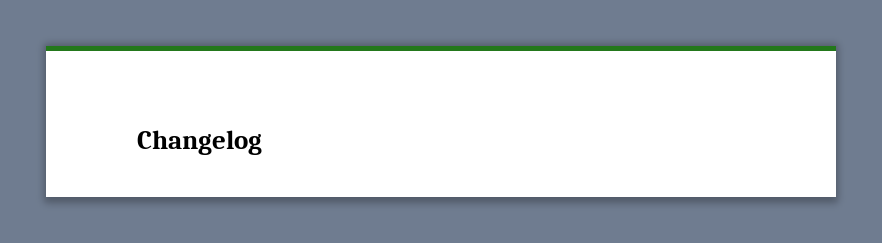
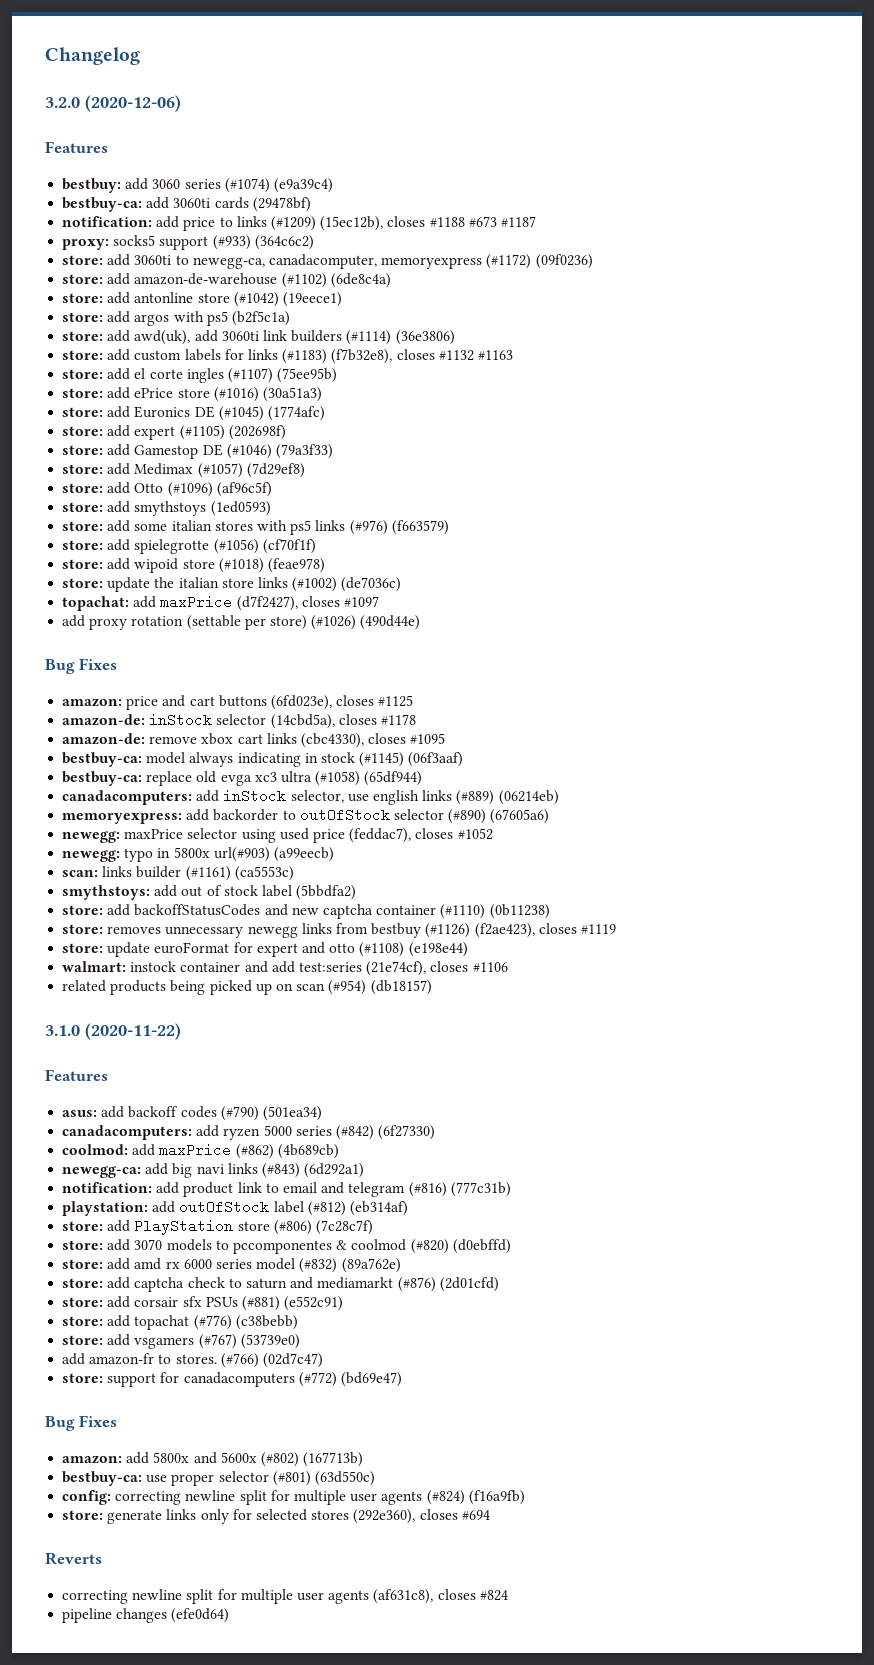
(262, 142) none -> [45,95,181,112] [45,141,108,153] [62,178,333,193] [62,197,311,212] [62,216,536,231] [62,235,314,250] [62,254,593,269] [62,273,391,288] [62,292,342,307] [62,311,290,326] [62,330,455,345] [62,349,513,364] [62,368,338,383] [62,387,322,402] [62,406,325,421] [62,425,286,440] [62,444,333,459] [62,463,305,478] [62,482,272,497] [62,501,271,516] [62,520,449,535] [62,539,316,554] [62,558,325,573] [62,577,402,592] [62,595,379,611] [62,615,421,630] [45,658,118,674] [62,695,414,710] [62,713,416,729] [62,733,446,748] [62,752,464,767] [62,771,423,786] [62,789,559,805] [62,808,550,824] [62,828,493,843] [62,847,334,862] [62,866,294,881] [62,885,357,900] [62,904,550,919] [62,923,616,938] [62,942,468,957] [62,961,508,976] [62,980,432,995] [45,1023,181,1040] [45,1069,108,1081] [62,1106,322,1121] [62,1125,436,1140] [62,1143,339,1159] [62,1163,365,1178] [62,1182,511,1197] [62,1200,408,1216] [62,1219,373,1235] [62,1239,511,1254] [62,1258,401,1273] [62,1277,499,1292] [62,1296,344,1311] [62,1315,298,1330] [62,1334,300,1349] [62,1353,323,1368] [62,1372,402,1387] [45,1415,118,1431] [62,1452,364,1467] [62,1471,375,1486] [62,1490,525,1505] [62,1509,490,1524] [45,1552,102,1565] [62,1589,508,1604] [62,1608,230,1623] // 3.2.0 (2020-12-06) // Features // bestbuy: add 3060 series (#1074) (e9a39c4) // bestbuy-ca: add 3060ti cards (29478bf) // notification: add price to links (#1209) (15ec12b), closes #1188 #673 #1187 // proxy: socks5 support (#933) (364c6c2) // store: add 3060ti to newegg-ca, canadacomputer, memoryexpress (#1172) (09f0236) // store: add amazon-de-warehouse (#1102) (6de8c4a) // store: add antonline store (#1042) (19eece1) // store: add argos with ps5 (b2f5c1a) // store: add awd(uk), add 3060ti link builders (#1114) (36e3806) // store: add custom labels for links (#1183) (f7b32e8), closes #1132 #1163 // store: add el corte ingles (#1107) (75ee95b) // store: add ePrice store (#1016) (30a51a3) // store: add Euronics DE (#1045) (1774afc) // store: add expert (#1105) (202698f) // store: add Gamestop DE (#1046) (79a3f33) // store: add Medimax (#1057) (7d29ef8) // store: add Otto (#1096) (af96c5f) // store: add smythstoys (1ed0593) // store: add some italian stores with ps5 links (#976) (f663579) // store: add spielegrotte (#1056) (cf70f1f) // store: add wipoid store (#1018) (feae978) // store: update the italian store links (#1002) (de7036c) // topachat: add maxPrice (d7f2427), closes #1097 // add proxy rotation (settable per store) (#1026) (490d44e) // Bug Fixes // amazon: price and cart buttons (6fd023e), closes #1125 // amazon-de: inStock selector (14cbd5a), closes #1178 // amazon-de: remove xbox cart links (cbc4330), closes #1095 // bestbuy-ca: model always indicating in stock (#1145) (06f3aaf) // bestbuy-ca: replace old evga xc3 ultra (#1058) (65df944) // canadacomputers: add inStock selector, use english links (#889) (06214eb) // memoryexpress: add backorder to outOfStock selector (#890) (67605a6) // newegg: maxPrice selector using used price (feddac7), closes #1052 // newegg: typo in 5800x url(#903) (a99eecb) // scan: links builder (#1161) (ca5553c) // smythstoys: add out of stock label (5bbdfa2) // store: add backoffStatusCodes and new captcha container (#1110) (0b11238) // store: removes unnecessary newegg links from bestbuy (#1126) (f2ae423), closes #1119 // store: update euroFormat for expert and otto (#1108) (e198e44) // walmart: instock container and add test:series (21e74cf), closes #1106 // related products being picked up on scan (#954) (db18157) // 3.1.0 (2020-11-22) // Features // asus: add backoff codes (#790) (501ea34) // canadacomputers: add ryzen 5000 series (#842) (6f27330) // coolmod: add maxPrice (#862) (4b689cb) // newegg-ca: add big navi links (#843) (6d292a1) // notification: add product link to email and telegram (#816) (777c31b) // playstation: add outOfStock label (#812) (eb314af) // store: add PlayStation store (#806) (7c28c7f) // store: add 3070 models to pccomponentes & coolmod (#820) (d0ebffd) // store: add amd rx 6000 series model (#832) (89a762e) // store: add captcha check to saturn and mediamarkt (#876) (2d01cfd) // store: add corsair sfx PSUs (#881) (e552c91) // store: add topachat (#776) (c38bebb) // store: add vsgamers (#767) (53739e0) // add amazon-fr to stores. (#766) (02d7c47) // store: support for canadacomputers (#772) (bd69e47) // Bug Fixes // amazon: add 5800x and 5600x (#802) (167713b) // bestbuy-ca: use proper selector (#801) (63d550c) // config: correcting newline split for multiple user agents (#824) (f16a9fb) // store: generate links only for selected stores (292e360), closes #694 // Reverts // correcting newline split for multiple user agents (af631c8), closes #824 // pipeline changes (efe0d64)

